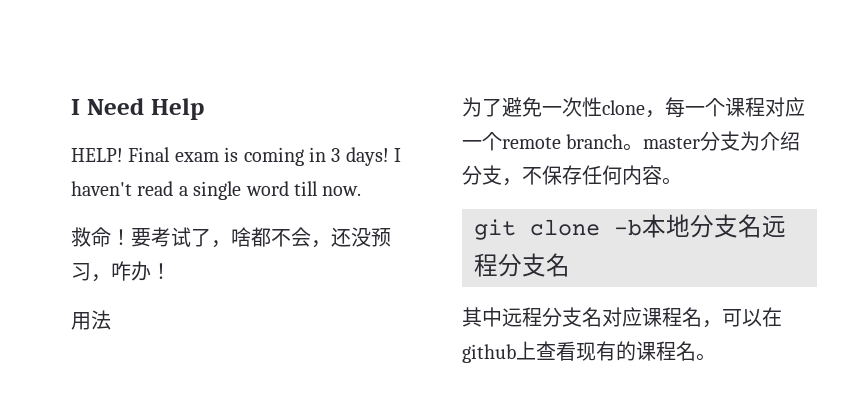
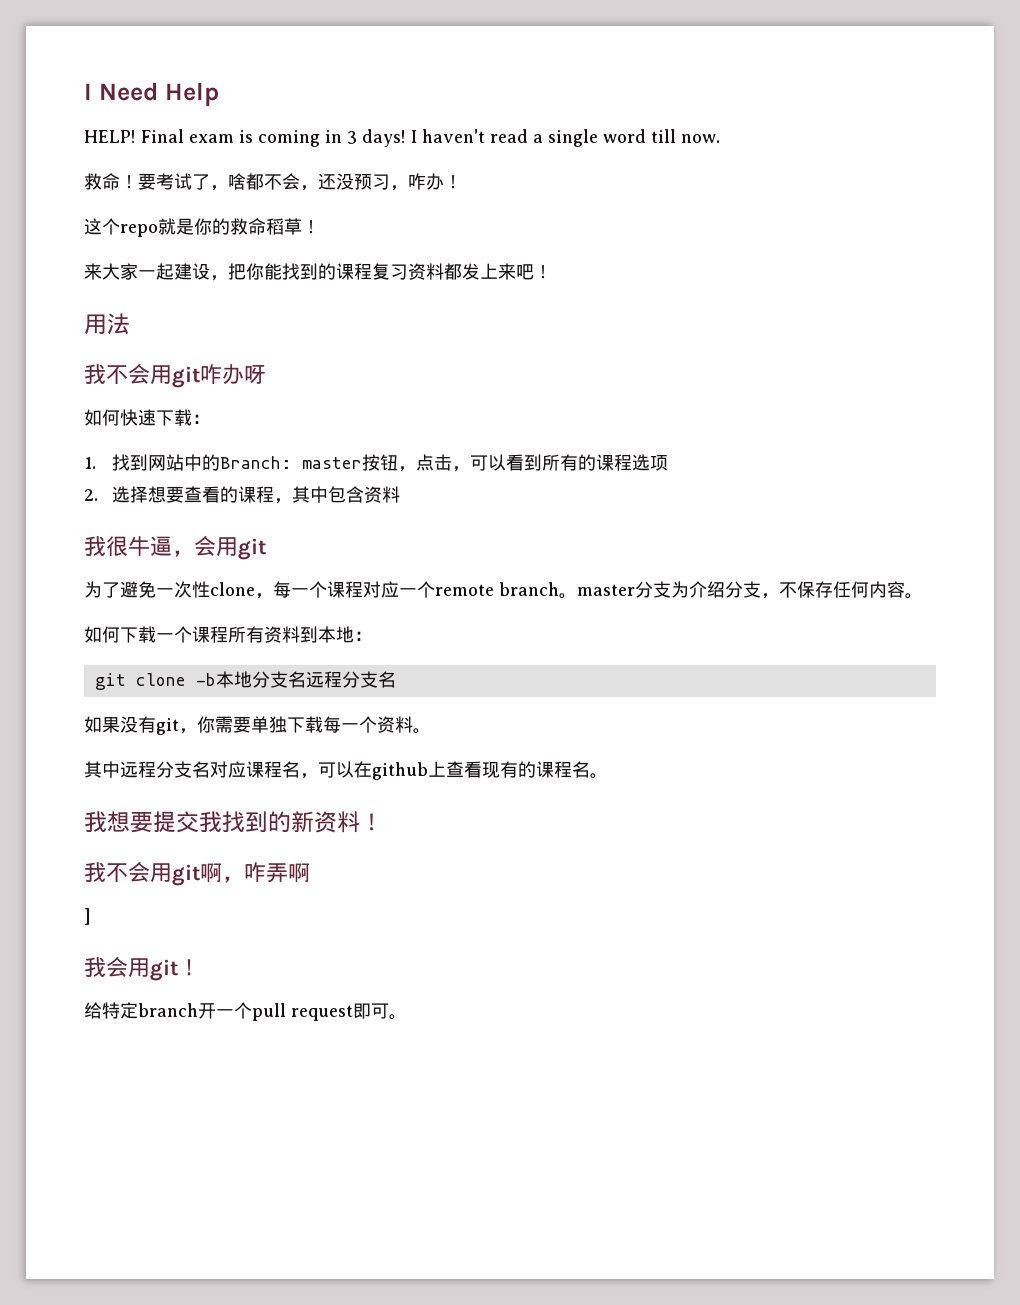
[71,310,111,330] 用法 -> [84,218,320,237] [84,263,552,281] [84,313,130,335] [84,364,266,388] [84,409,210,426] [84,454,669,472] [84,486,401,504] [84,536,266,560] 这个repo就是你的救命稻草！ // 来大家一起建设，把你能找到的课程复习资料都发上来吧！ // 用法 // 我不会用git咋办呀 // 如何快速下载： // 1.找到网站中的Branch: master按钮，点击，可以看到所有的课程选项 // 2.选择想要查看的课程，其中包含资料 // 我很牛逼，会用git
(682, 181) none -> [84,626,372,643] // 如何下载一个课程所有资料到本地：
(570, 265) none -> [84,716,431,735] // 如果没有git，你需要单独下载每一个资料。
(716, 357) none -> [84,811,383,833] [84,862,310,886] [84,908,91,925] [84,957,200,981] [84,1002,407,1021] // 我想要提交我找到的新资料！ // 我不会用git啊，咋弄啊 // ] // 我会用git！ // 给特定branch开一个pull request即可。

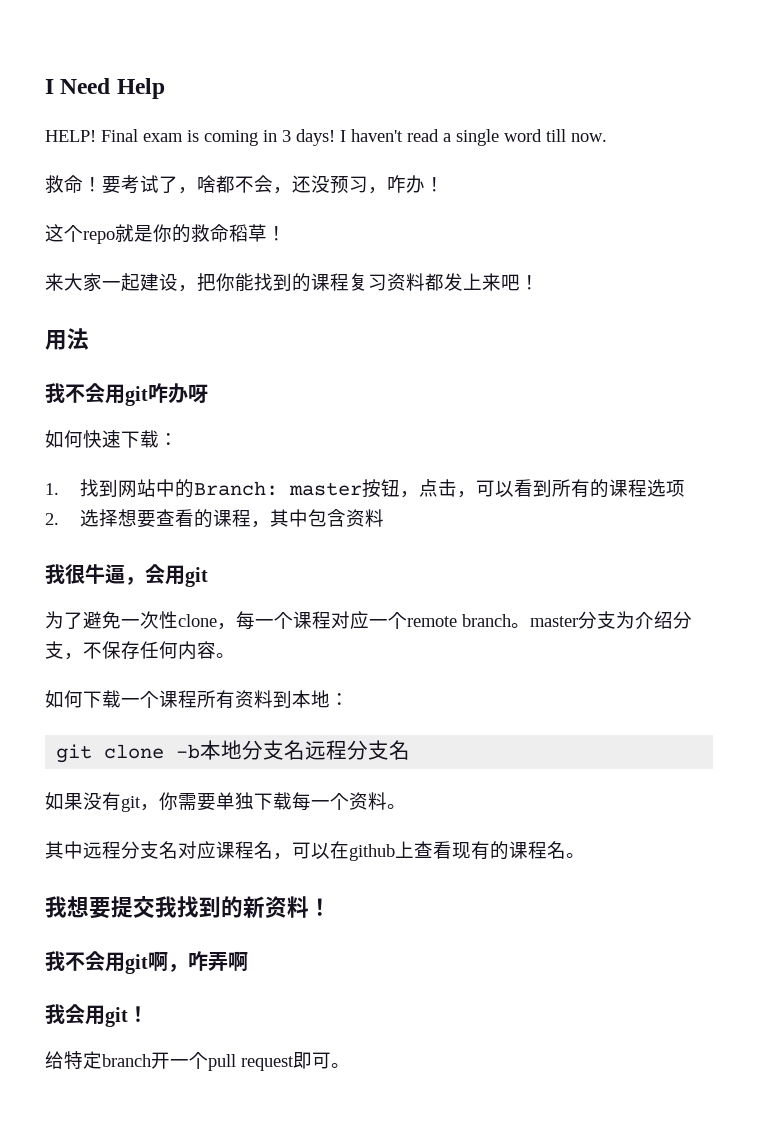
[84,908,91,925] // ] -> (248, 961) none

